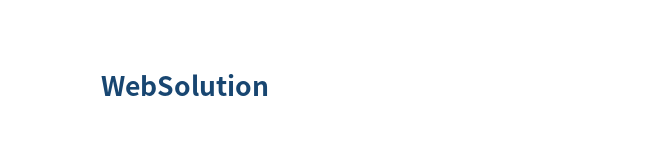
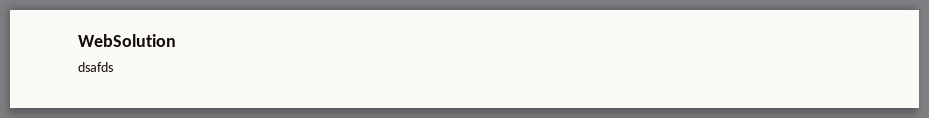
(269, 85) none -> [78,62,113,72] // dsafds

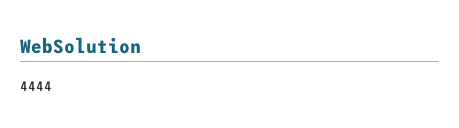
[78,62,113,72] dsafds -> [20,81,52,91] 4444

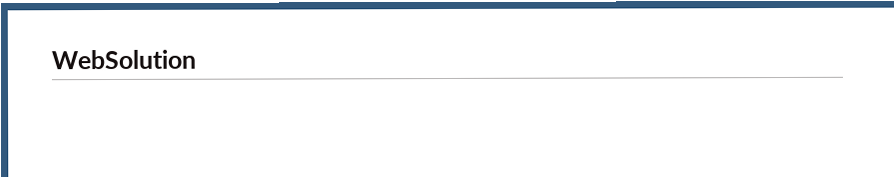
[20,81,52,91] // 4444 -> (196, 59) none

